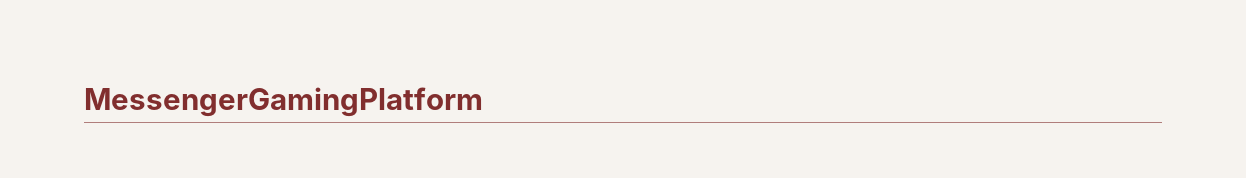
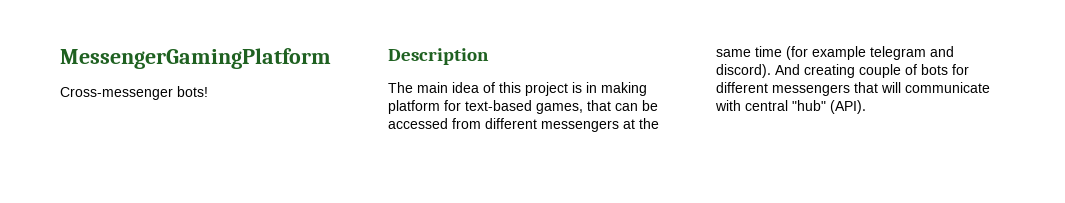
(483, 102) none -> [60,86,208,100] [388,48,489,65] [388,82,647,96] [388,100,658,114] [388,118,659,132] [716,46,954,60] [716,64,969,78] [716,82,990,96] [715,100,866,114] // Cross-messenger bots! // Description // The main idea of this project is in making platform for text-based games, that can be accessed from different messengers at the same time (for example telegram and discord). And creating couple of bots for different messengers that will communicate with central "hub" (API).

